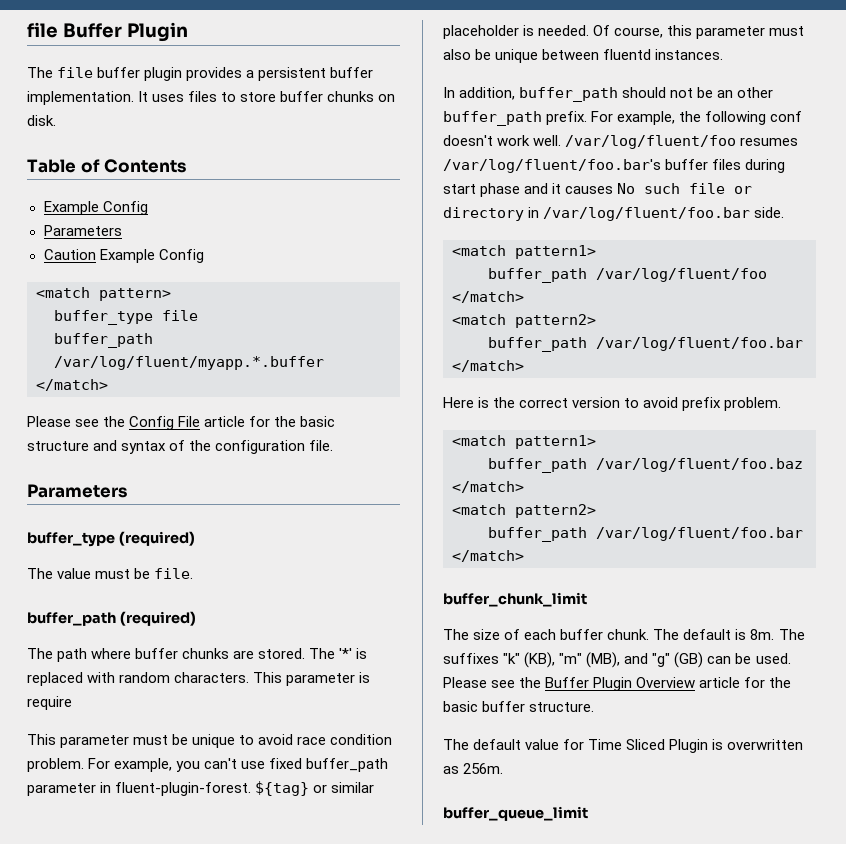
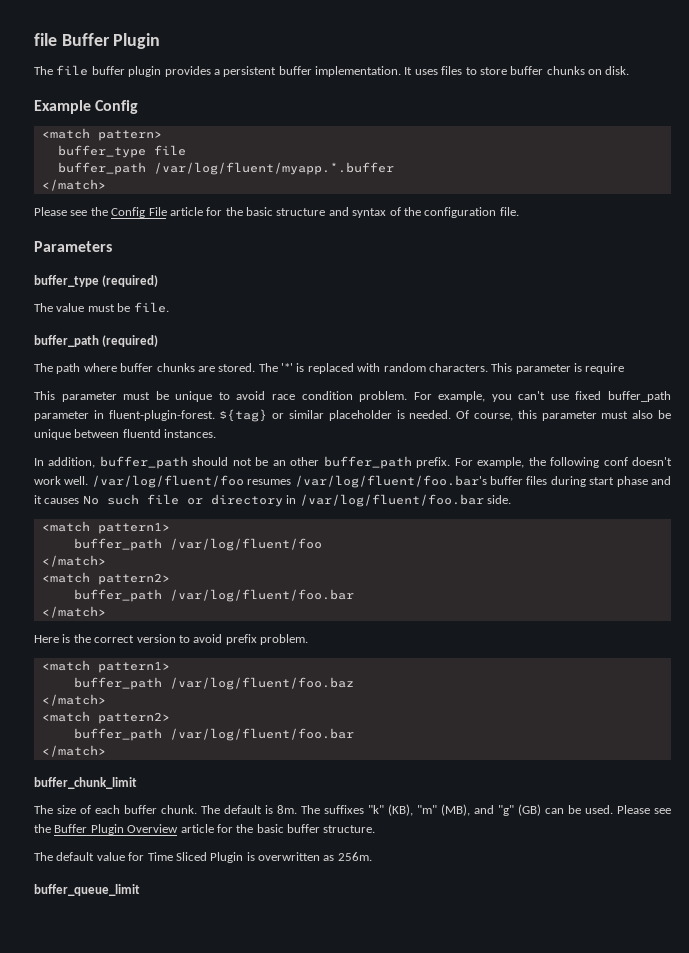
[27,159,187,173] [43,201,148,215] [43,225,122,236] [43,249,96,260] Table of Contents // Example Config // Parameters // Caution -> (630, 70) none

